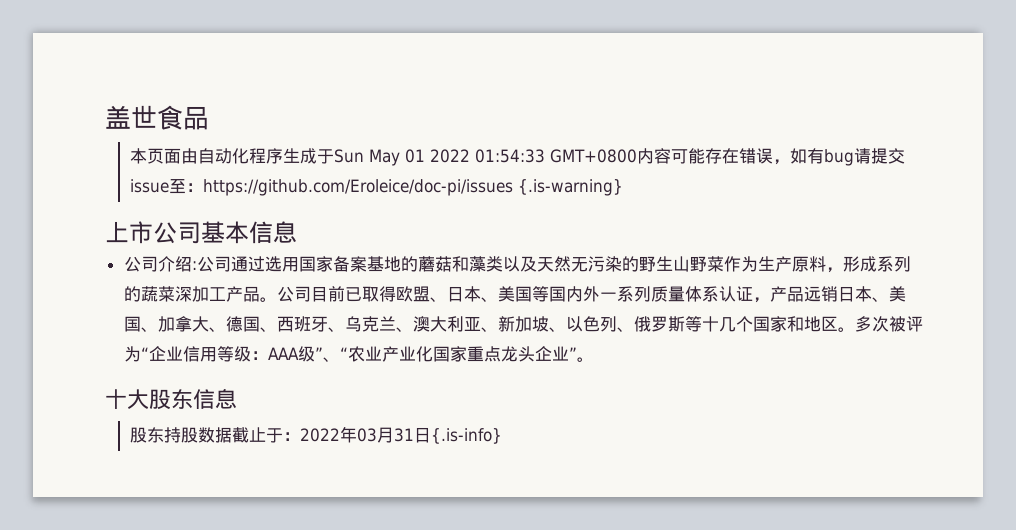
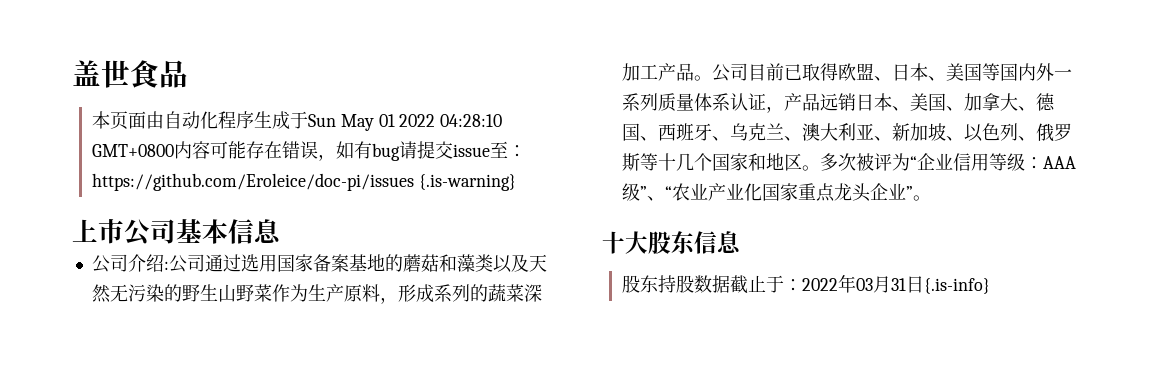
[474,149,545,163] 01:54:33 -> [440,114,503,127] 04:28:10

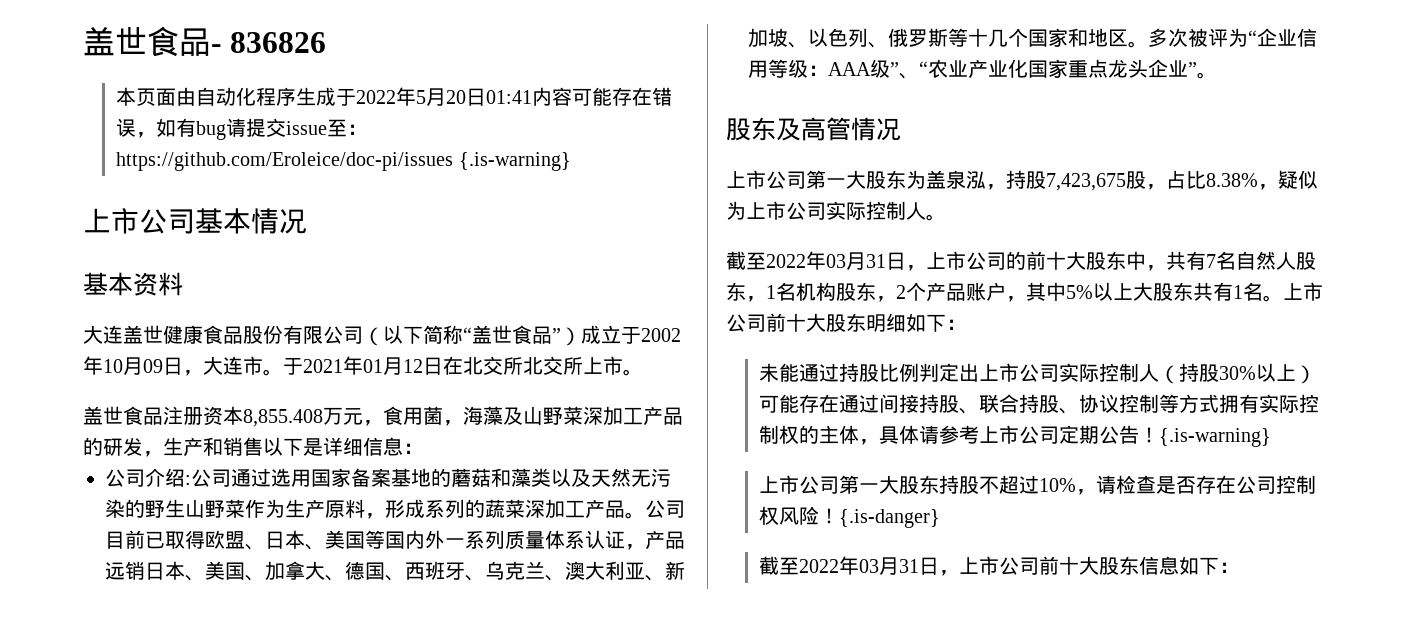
[72,60,188,88] 盖世食品 -> [83,26,326,57] 盖世食品- 836826
[307,114,503,131] [91,144,174,157] Sun May 01 2022 04:28:10 GMT+0800 -> [356,87,533,106] 2022年5月20日01:41
[228,219,282,244] 信息 -> [251,208,307,234] [83,272,183,296] [83,325,681,346] [83,356,643,376] [83,406,683,427] [83,437,423,457] 情况 // 基本资料 // 大连盖世健康食品股份有限公司（以下简称“盖世食品”）成立于2002年10月09日，大连市。于2021年01月12日在北交所北交所上市。 // 盖世食品注册资本8,855.408万元，食用菌，海藻及山野菜深加工产品的研发，生产和销售以下是详细信息：
[602,231,741,254] [621,274,990,294] 十大股东信息 // 股东持股数据截止于：2022年03月31日{.is-info} -> [726,117,901,141] [726,170,1318,191] [726,201,946,221] [726,251,1316,271] [726,282,1323,302] [726,313,966,332] [759,363,1317,384] [759,394,1320,414] [759,425,1272,447] [759,475,1317,495] [759,506,941,528] [759,556,1240,576] 股东及高管情况 // 上市公司第一大股东为盖泉泓，持股7,423,675股，占比8.38%，疑似为上市公司实际控制人。 // 截至2022年03月31日，上市公司的前十大股东中，共有7名自然人股东，1名机构股东，2个产品账户，其中5%以上大股东共有1名。上市公司前十大股东明细如下： // 未能通过持股比例判定出上市公司实际控制人（持股30%以上）可能存在通过间接持股、联合持股、协议控制等方式拥有实际控制权的主体，具体请参考上市公司定期公告！{.is-warning} // 上市公司第一大股东持股不超过10%，请检查是否存在公司控制权风险！{.is-danger} // 截至2022年03月31日，上市公司前十大股东信息如下：

